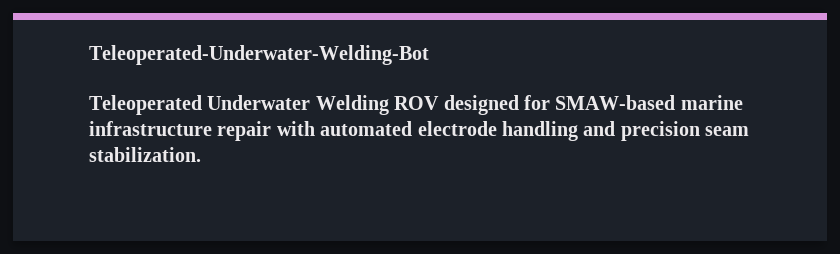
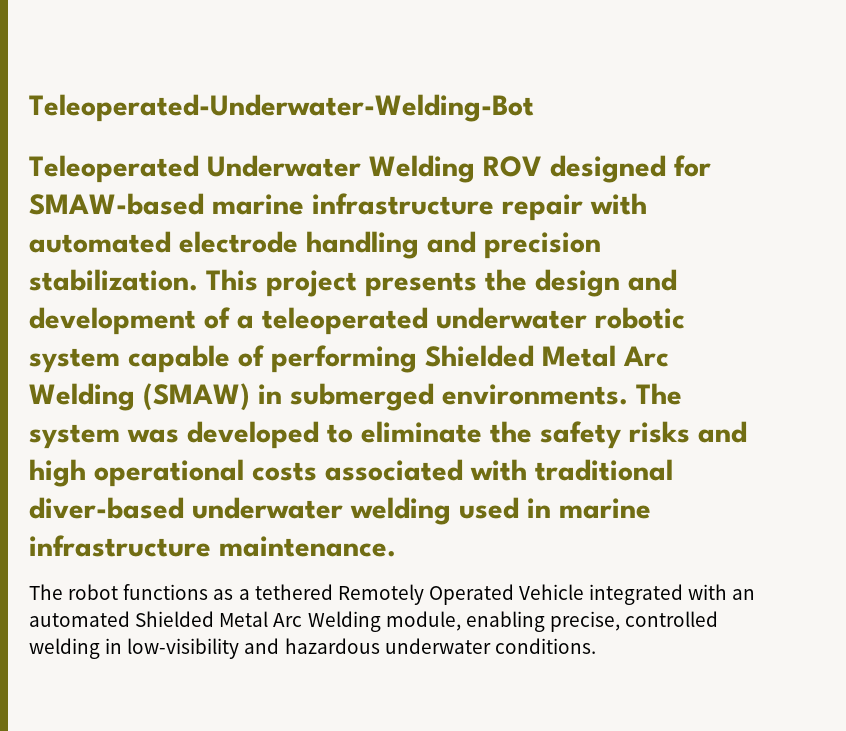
[705,126,750,136] [89,147,201,162] seam stabilization. -> [29,269,677,297] [29,307,685,335] [29,345,669,373] [29,383,682,411] [29,421,747,449] [29,459,673,487] [29,497,651,525] [29,535,396,557] [29,584,756,605] [29,611,719,632] [29,638,596,659] stabilization. This project presents the design and development of a teleoperated underwater robotic system capable of performing Shielded Metal Arc Welding (SMAW) in submerged environments. The system was developed to eliminate the safety risks and high operational costs associated with traditional diver-based underwater welding used in marine infrastructure maintenance. // The robot functions as a tethered Remotely Operated Vehicle integrated with an automated Shielded Metal Arc Welding module, enabling precise, controlled welding in low-visibility and hazardous underwater conditions.

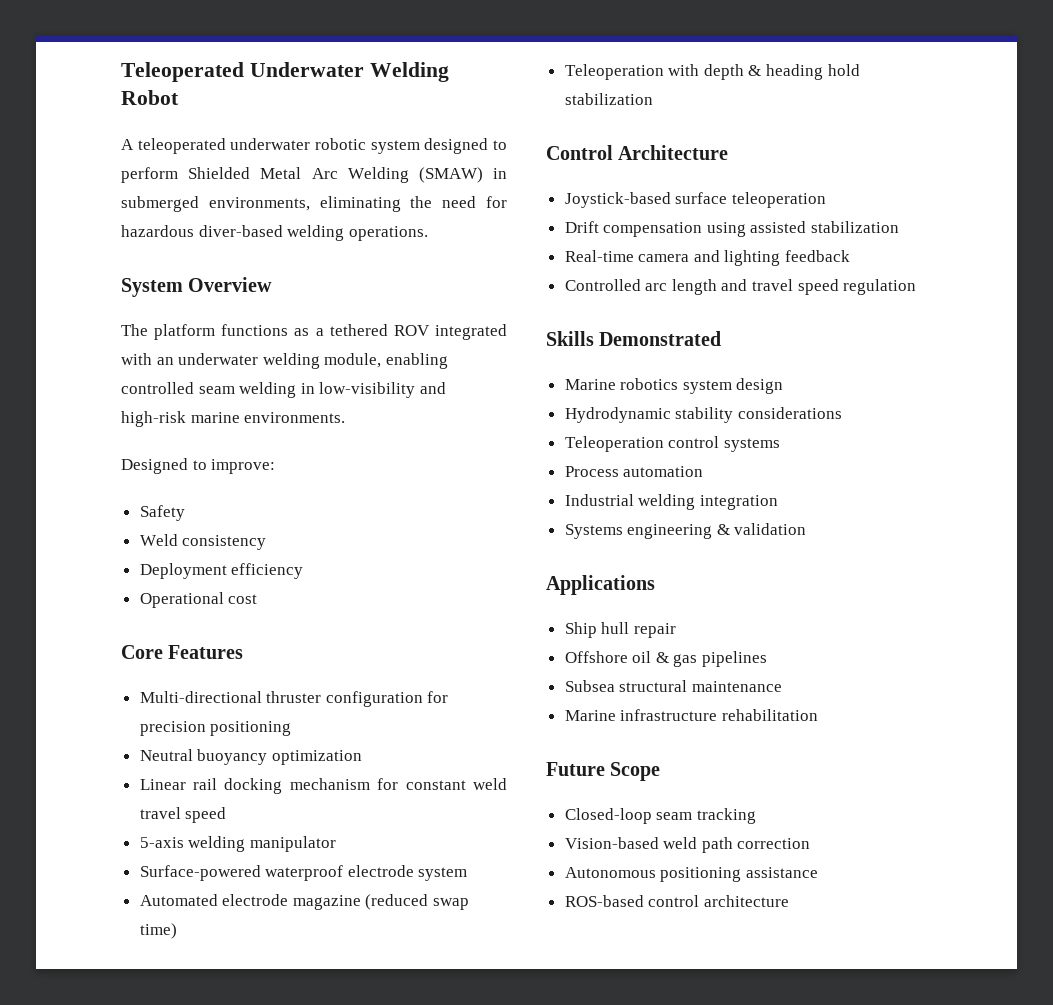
[29,94,534,122] Teleoperated-Underwater-Welding-Bot // -> (121, 72) none
[483,155,711,183] [29,193,647,221] [29,231,601,259] [29,269,677,297] [29,307,254,335] ROV designed for SMAW-based marine infrastructure repair with automated electrode handling and precision stabilization. This project presents the design and development of a -> [121,90,179,105] [121,139,134,150] Robot // A
[128,345,417,373] capable of performing -> [424,138,507,154] [121,167,178,183] designed to perform
[442,383,682,405] [29,421,747,449] [29,459,673,487] [29,497,651,525] [29,535,396,557] [29,584,119,600] environments. The system was developed to eliminate the safety risks and high operational costs associated with traditional diver-based underwater welding used in marine infrastructure maintenance. // The robot -> [208,196,508,212] [121,225,428,241] [121,277,273,297] [121,324,216,340] environments, eliminating the need for hazardous diver-based welding operations. // System Overview // The platform
[337,584,756,605] [29,611,719,632] [29,638,596,659] Remotely Operated Vehicle integrated with an automated Shielded Metal Arc Welding module, enabling precise, controlled welding in low-visibility and hazardous underwater conditions. -> [393,324,507,340] [121,353,448,369] [121,382,446,398] [121,411,346,427] [121,458,276,474] [139,505,185,521] [139,534,267,550] [139,563,304,579] [139,592,258,608] [121,645,244,659] [139,691,449,707] [139,721,292,736] [139,749,362,765] [139,778,507,794] [139,807,227,823] [139,836,336,852] [139,865,468,881] [139,894,470,910] [139,923,177,939] [564,64,860,80] [564,93,653,105] [546,145,729,160] [564,192,826,208] [564,221,900,237] [564,250,851,266] [564,279,917,295] [546,331,722,346] [564,378,784,394] [564,407,842,423] [564,436,780,452] [564,466,704,477] [564,494,778,510] [564,523,807,539] [546,575,655,595] [564,622,676,638] [564,651,768,667] [564,680,782,692] [564,709,818,721] [546,762,661,781] [564,808,756,824] [564,837,811,853] [564,867,818,882] [564,895,789,907] ROV integrated with an underwater welding module, enabling controlled seam welding in low-visibility and high-risk marine environments. // Designed to improve: // Safety // Weld consistency // Deployment efficiency // Operational cost // Core Features // Multi-directional thruster configuration for precision positioning // Neutral buoyancy optimization // Linear rail docking mechanism for constant weld travel speed // 5-axis welding manipulator // Surface-powered waterproof electrode system // Automated electrode magazine (reduced swap time) // Teleoperation with depth & heading hold stabilization // Control Architecture // Joystick-based surface teleoperation // Drift compensation using assisted stabilization // Real-time camera and lighting feedback // Controlled arc length and travel speed regulation // Skills Demonstrated // Marine robotics system design // Hydrodynamic stability considerations // Teleoperation control systems // Process automation // Industrial welding integration // Systems engineering & validation // Applications // Ship hull repair // Offshore oil & gas pipelines // Subsea structural maintenance // Marine infrastructure rehabilitation // Future Scope // Closed-loop seam tracking // Vision-based weld path correction // Autonomous positioning assistance // ROS-based control architecture

